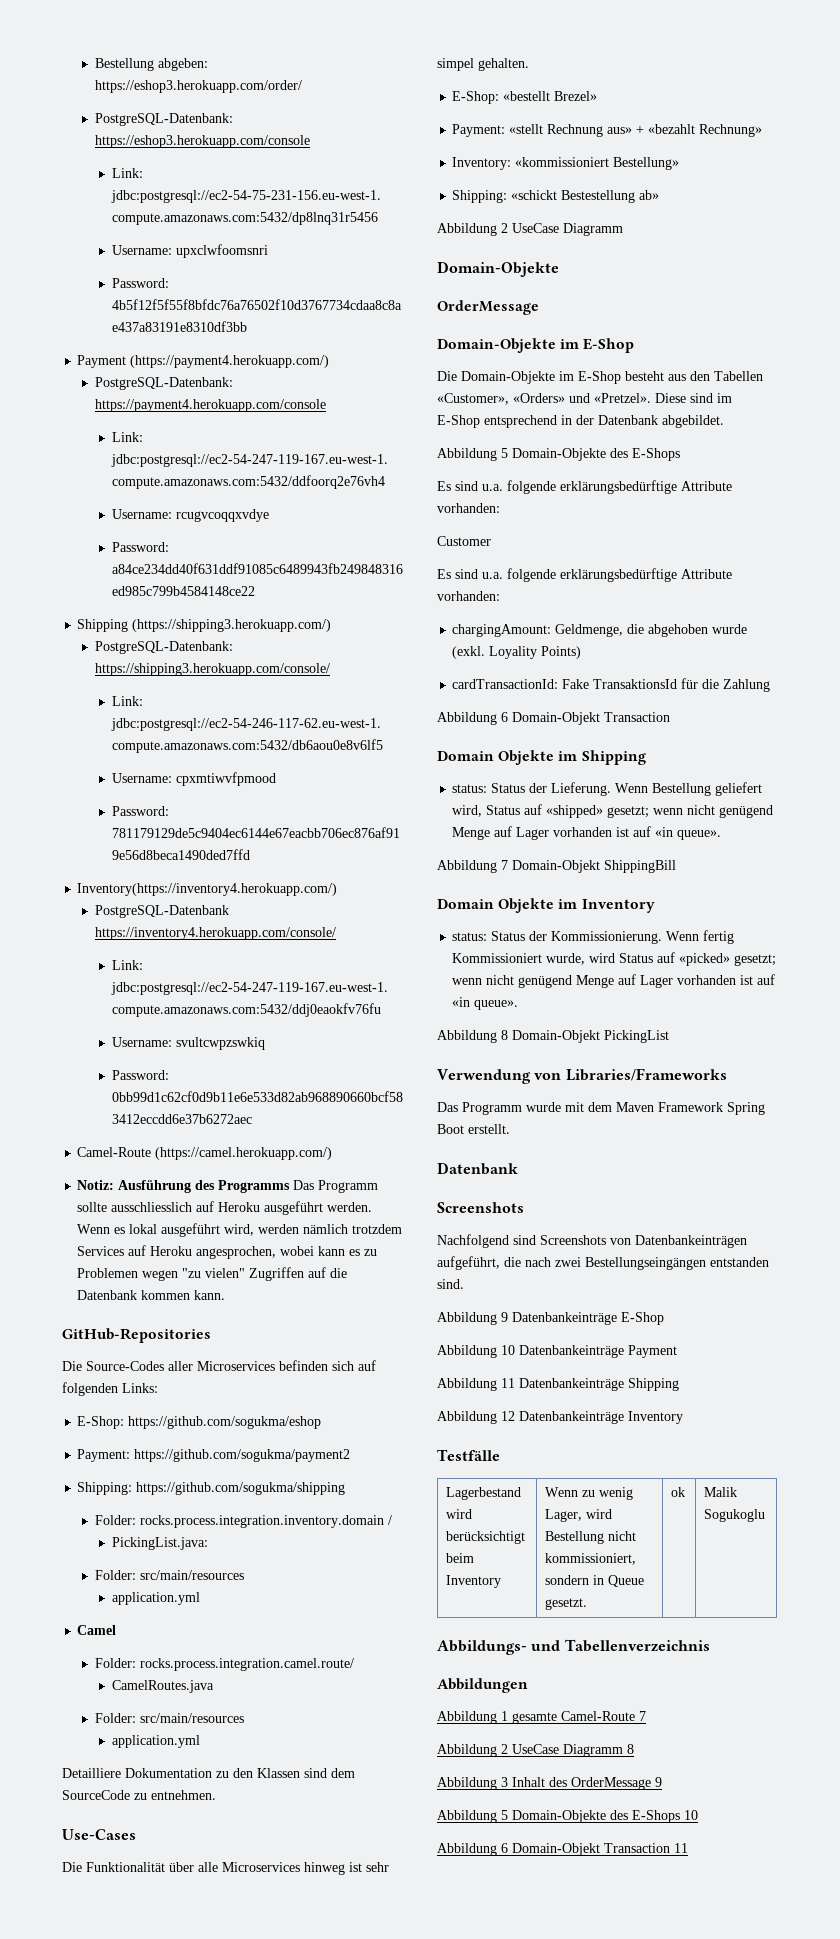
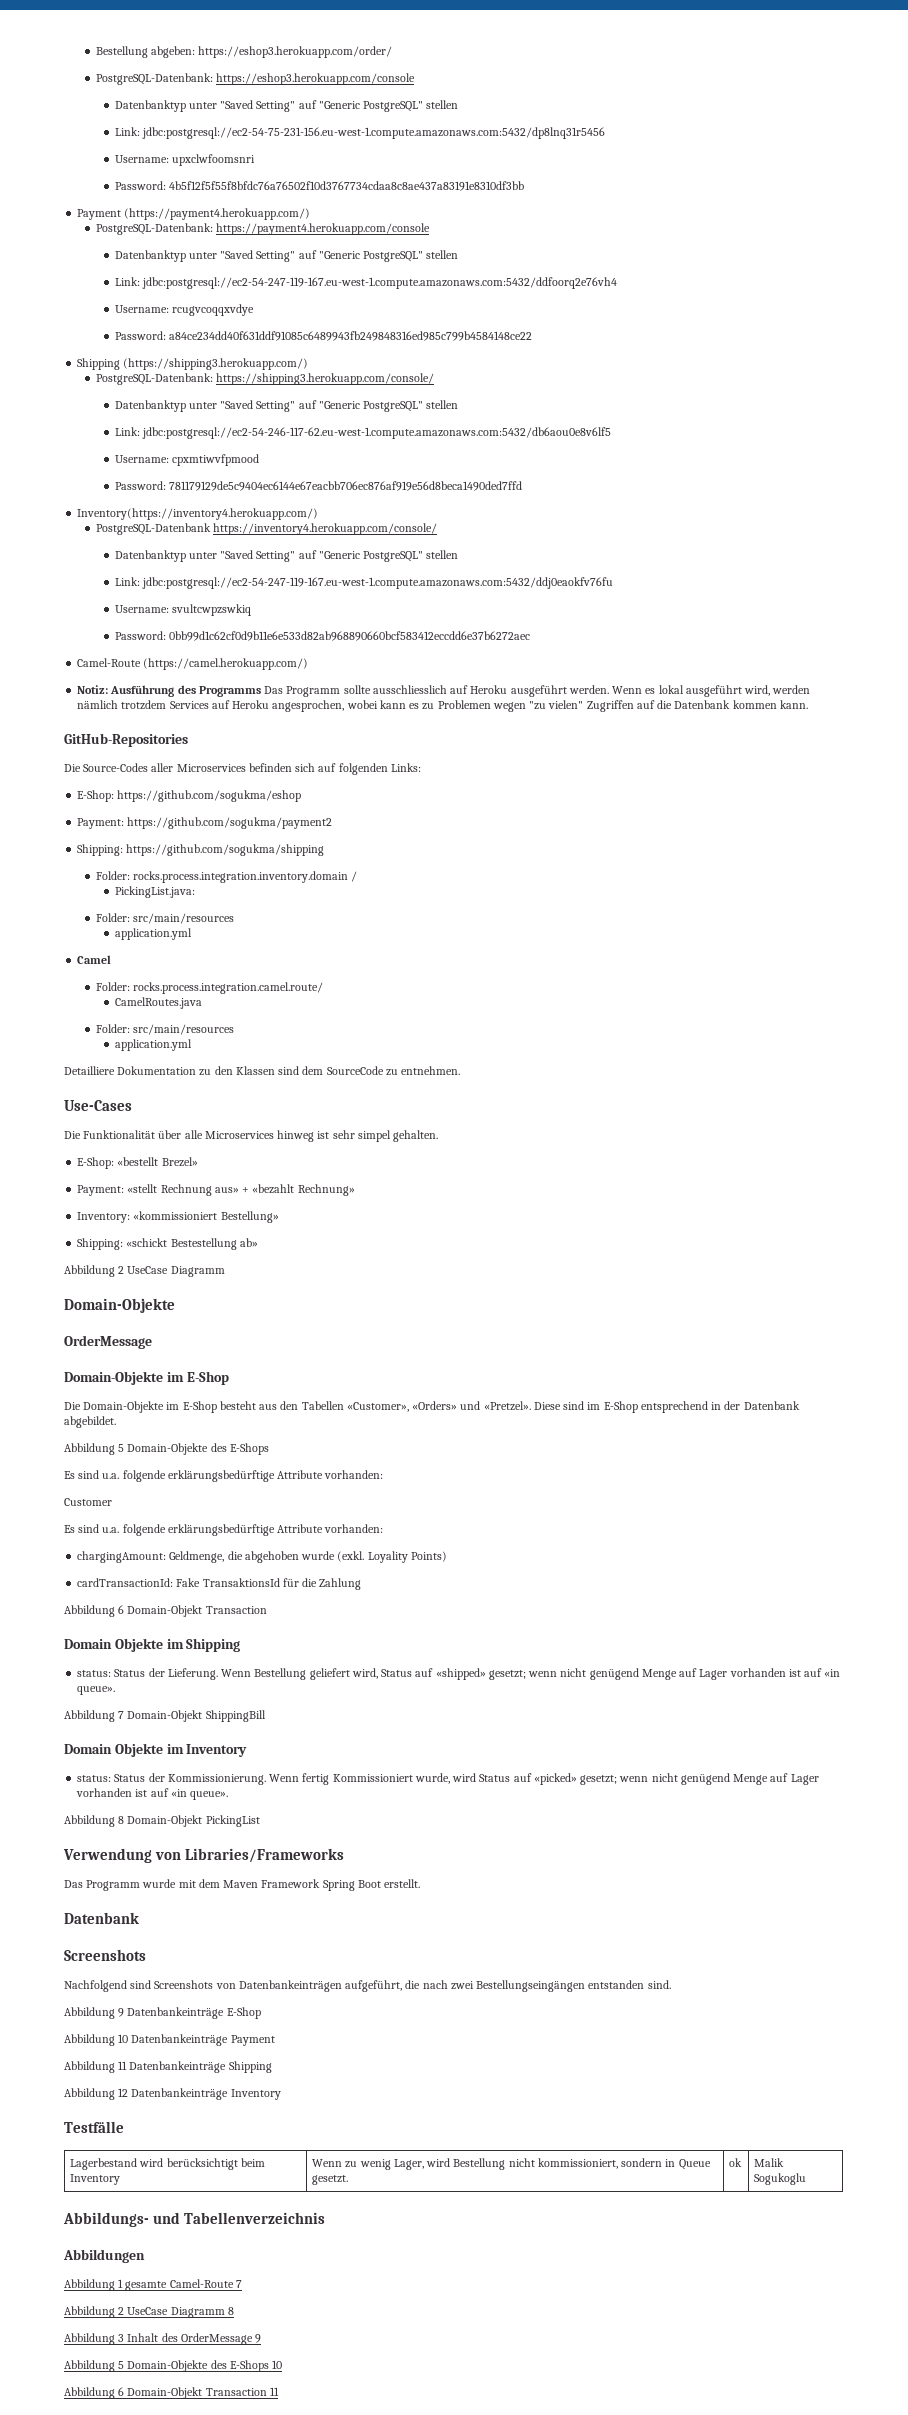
(310, 141) none -> [114,100,459,112] // Datenbanktyp unter "Saved Setting" auf "Generic PostgreSQL" stellen
(326, 405) none -> [114,250,459,262] // Datenbanktyp unter "Saved Setting" auf "Generic PostgreSQL" stellen
(330, 669) none -> [114,400,459,412] // Datenbanktyp unter "Saved Setting" auf "Generic PostgreSQL" stellen
(336, 933) none -> [114,550,459,562] // Datenbanktyp unter "Saved Setting" auf "Generic PostgreSQL" stellen

